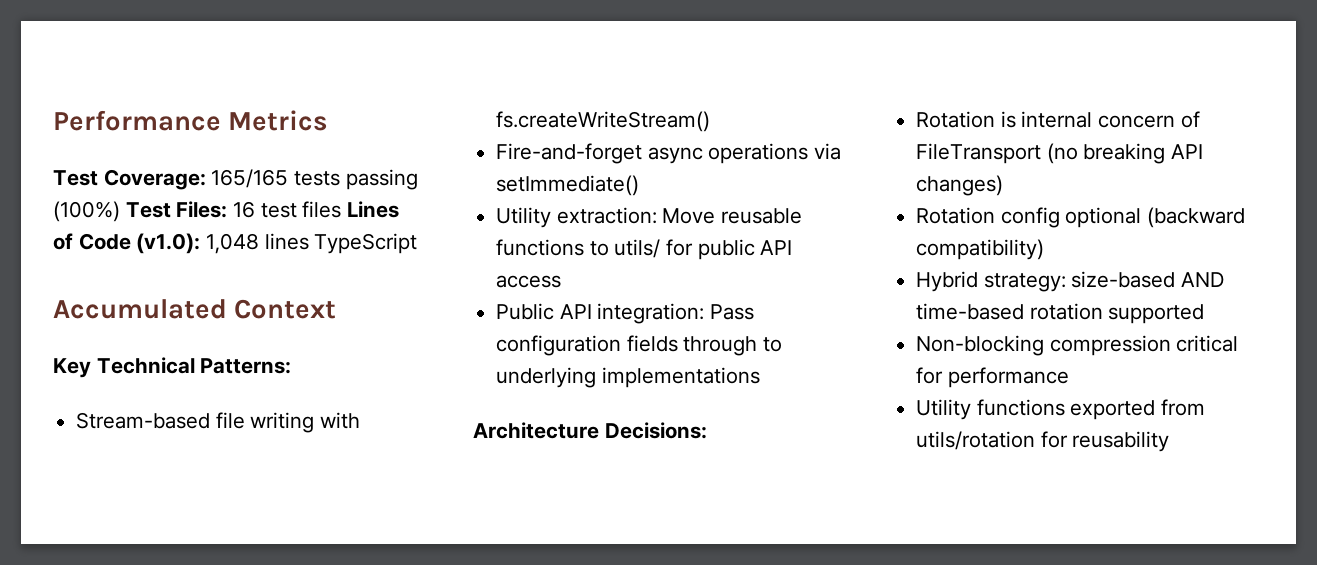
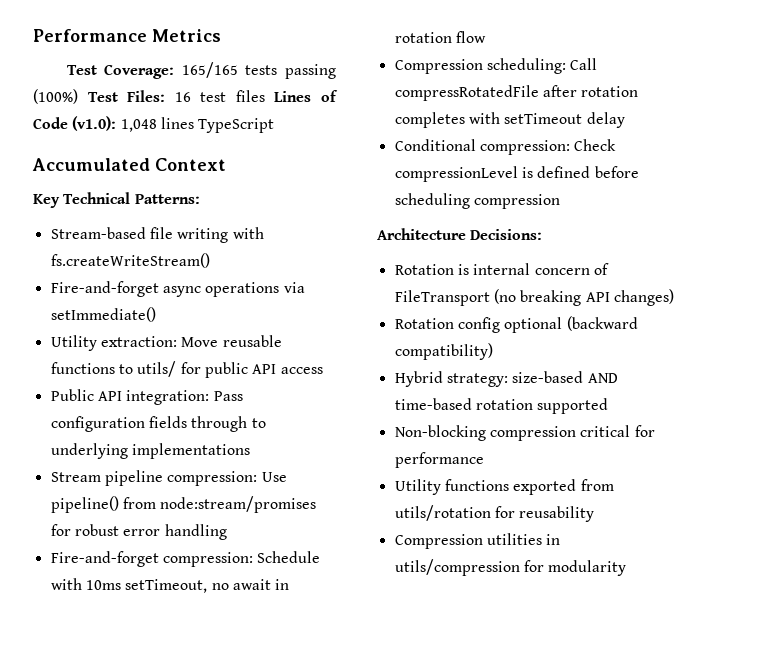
(760, 377) none -> [50,470,287,486] [50,496,317,513] [50,524,227,540] [50,551,321,567] [50,578,290,593] [394,31,486,43] [394,58,598,74] [394,85,639,101] [394,112,625,128] [394,139,617,155] [394,166,639,182] [394,193,560,209] // Stream pipeline compression: Use pipeline() from node:stream/promises for robust error handling // Fire-and-forget compression: Schedule with 10ms setTimeout, no await in rotation flow // Compression scheduling: Call compressRotatedFile after rotation completes with setTimeout delay // Conditional compression: Check compressionLevel is defined before scheduling compression
(1170, 441) none -> [394,533,561,549] [394,559,627,576] // Compression utilities in utils/compression for modularity

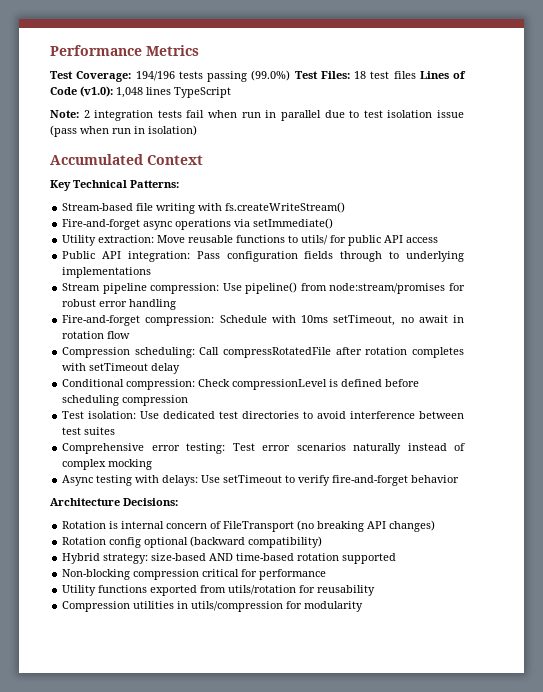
[181,62,238,78] 165/165 -> [135,71,175,81] 194/196
[33,89,78,104] (100%) -> [251,70,291,81] (99.0%)
[174,92,191,102] 16 -> [354,71,366,79] 18
(275, 125) none -> [50,110,465,121] [50,125,197,137] // Note: 2 integration tests fail when run in parallel due to test isolation issue (pass when run in isolation)
(560, 201) none -> [62,411,464,419] [62,427,116,435] [62,443,466,454] [62,459,153,470] [62,475,460,486] // Test isolation: Use dedicated test directories to avoid interference between test suites // Comprehensive error testing: Test error scenarios naturally instead of complex mocking // Async testing with delays: Use setTimeout to verify fire-and-forget behavior

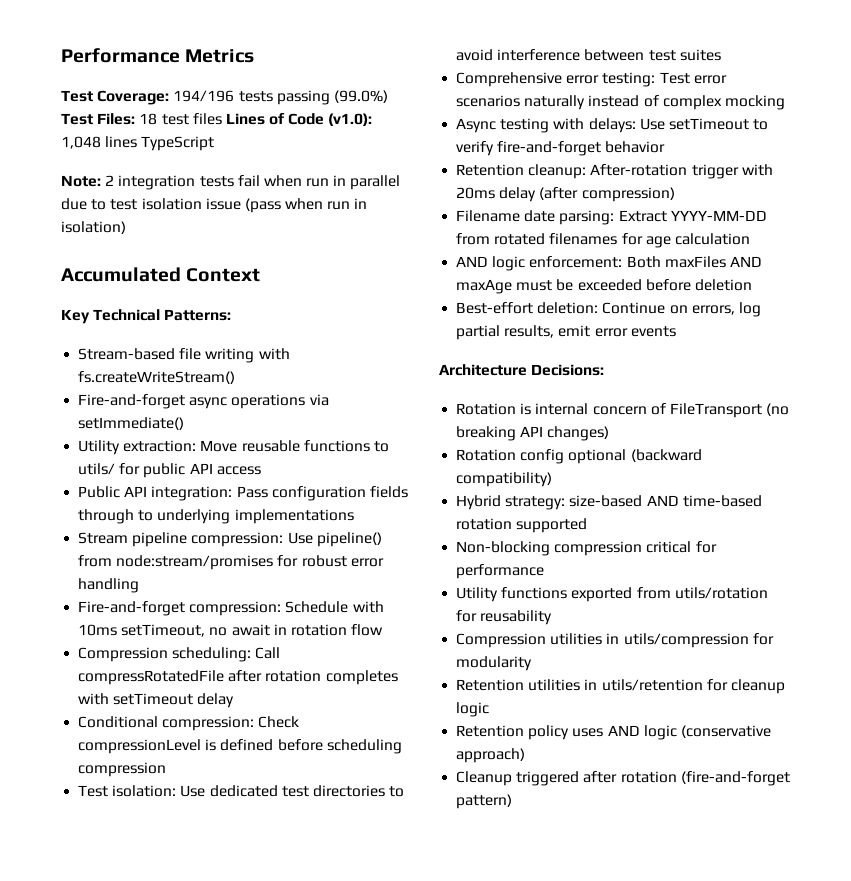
(460, 479) none -> [456,164,773,179] [456,187,675,202] [456,210,767,225] [456,233,750,248] [456,256,762,271] [456,279,752,294] [456,302,761,317] [456,325,676,340] // Retention cleanup: After-rotation trigger with 20ms delay (after compression) // Filename date parsing: Extract YYYY-MM-DD from rotated filenames for age calculation // AND logic enforcement: Both maxFiles AND maxAge must be exceeded before deletion // Best-effort deletion: Continue on errors, log partial results, emit error events
(364, 606) none -> [456,679,785,694] [456,702,490,717] [456,725,771,740] [456,748,526,763] [456,771,790,786] [456,794,513,809] // Retention utilities in utils/retention for cleanup logic // Retention policy uses AND logic (conservative approach) // Cleanup triggered after rotation (fire-and-forget pattern)

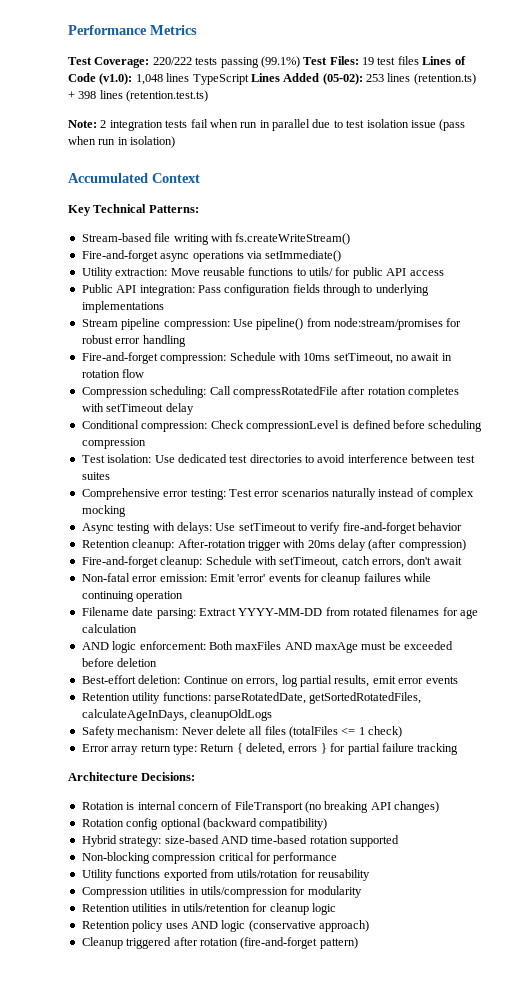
[173,90,235,102] 194/196 -> [152,57,192,65] 220/222
[333,90,388,103] (99.0%) -> [260,56,300,68] (99.1%)
[139,113,158,125] 18 -> [362,57,374,65] 19
(215, 143) none -> [250,73,476,85] [68,90,209,102] Lines Added (05-02): 253 lines (retention.ts) + 398 lines (retention.test.ts)
(675, 194) none -> [81,556,462,568] [81,573,432,585] [81,591,184,602] // Fire-and-forget cleanup: Schedule with setTimeout, catch errors, don't await // Non-fatal error emission: Emit 'error' events for cleanup failures while continuing operation
(676, 331) none -> [81,692,422,704] [81,709,273,721] [81,726,403,738] [81,743,459,755] // Retention utility functions: parseRotatedDate, getSortedRotatedFiles, calculateAgeInDays, cleanupOldLogs // Safety mechanism: Never delete all files (totalFiles <= 1 check) // Error array return type: Return { deleted, errors } for partial failure tracking

